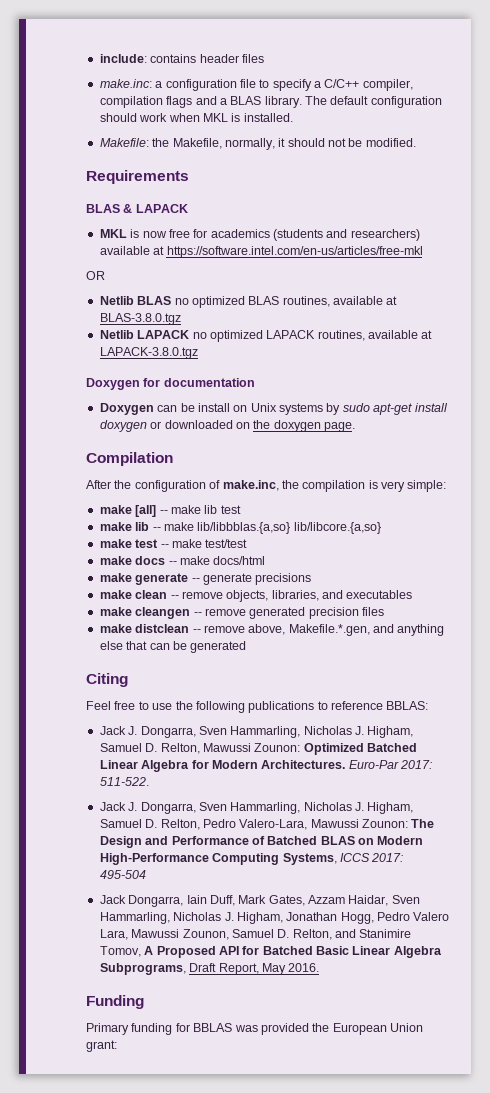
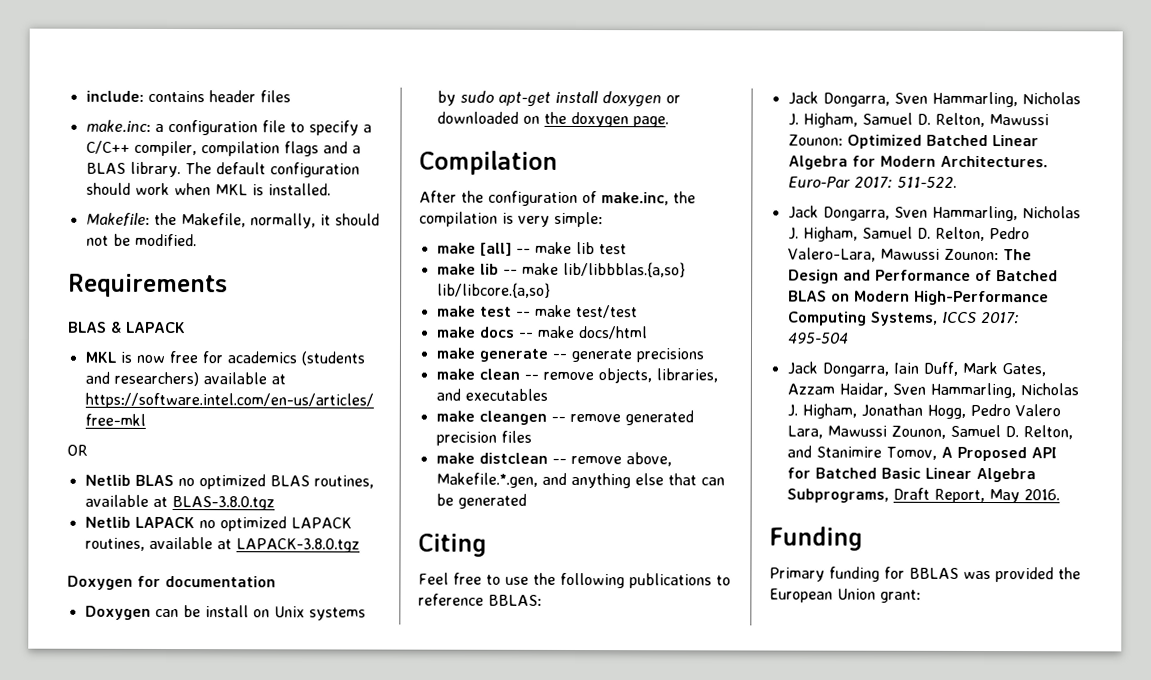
[128,726,138,735] J. -> (819, 98) none
[128,802,138,811] J. -> (819, 212) none

